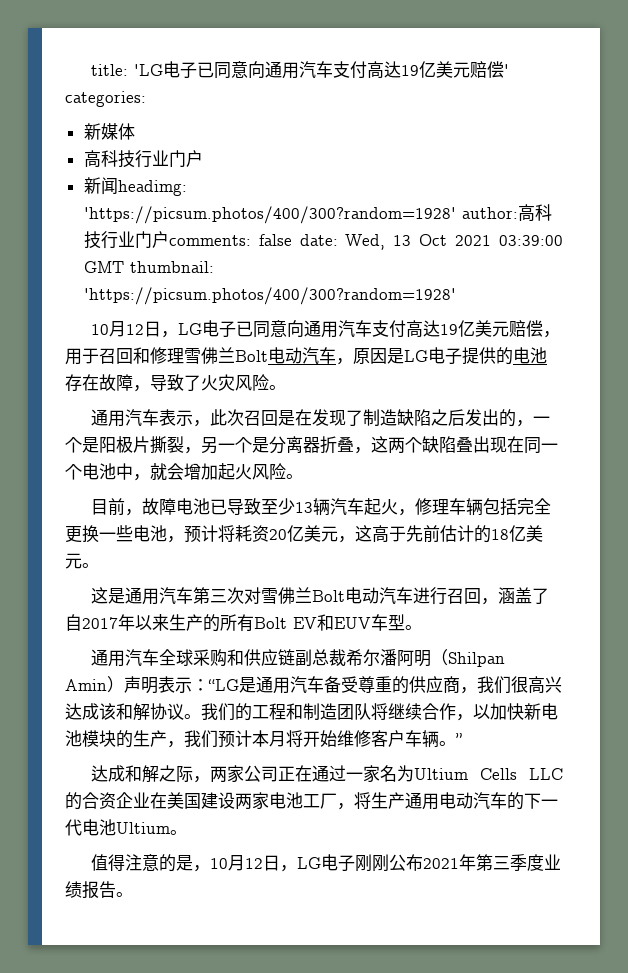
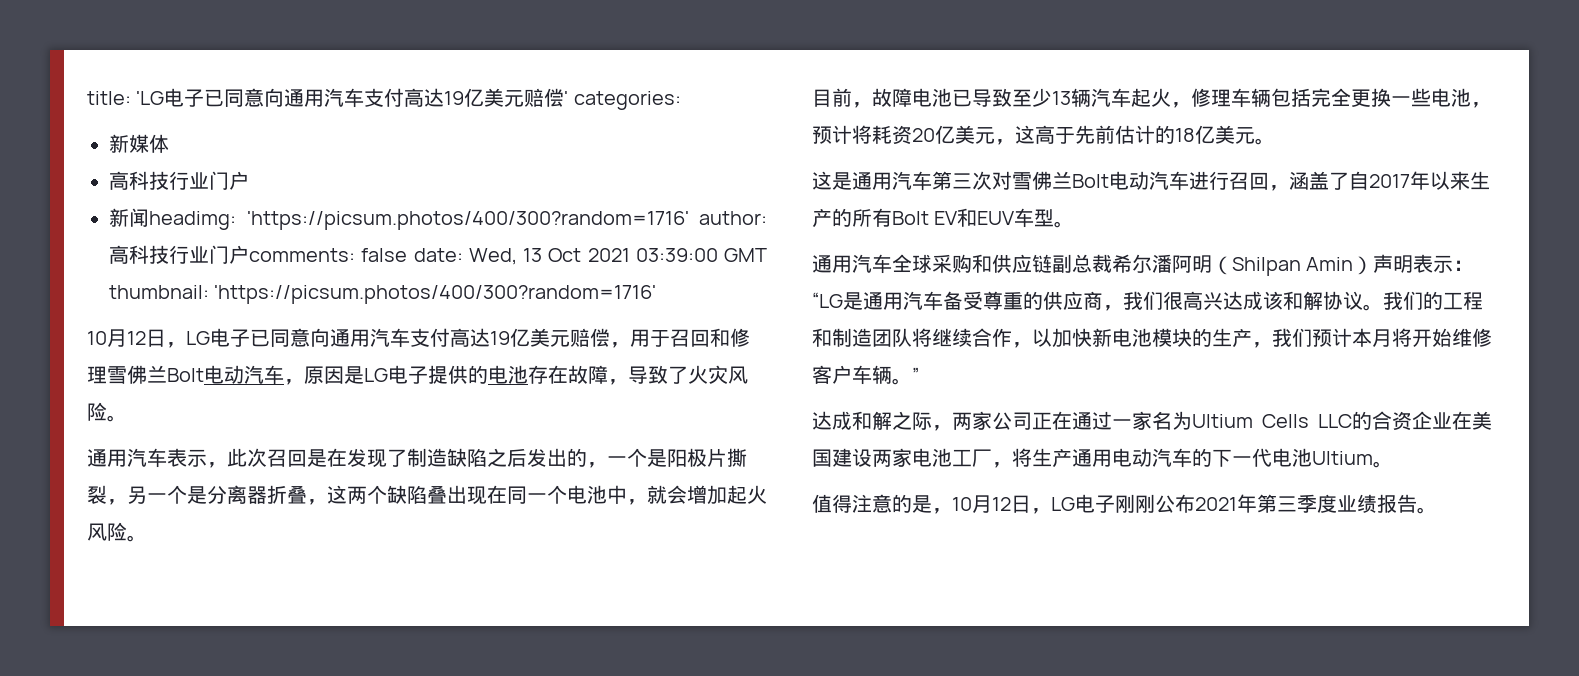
[83,206,456,224] 'https://picsum.photos/400/300?random=1928' -> [246,211,689,230] 'https://picsum.photos/400/300?random=1716'
[83,287,456,305] 'https://picsum.photos/400/300?random=1928' -> [214,285,657,304] 'https://picsum.photos/400/300?random=1716'

